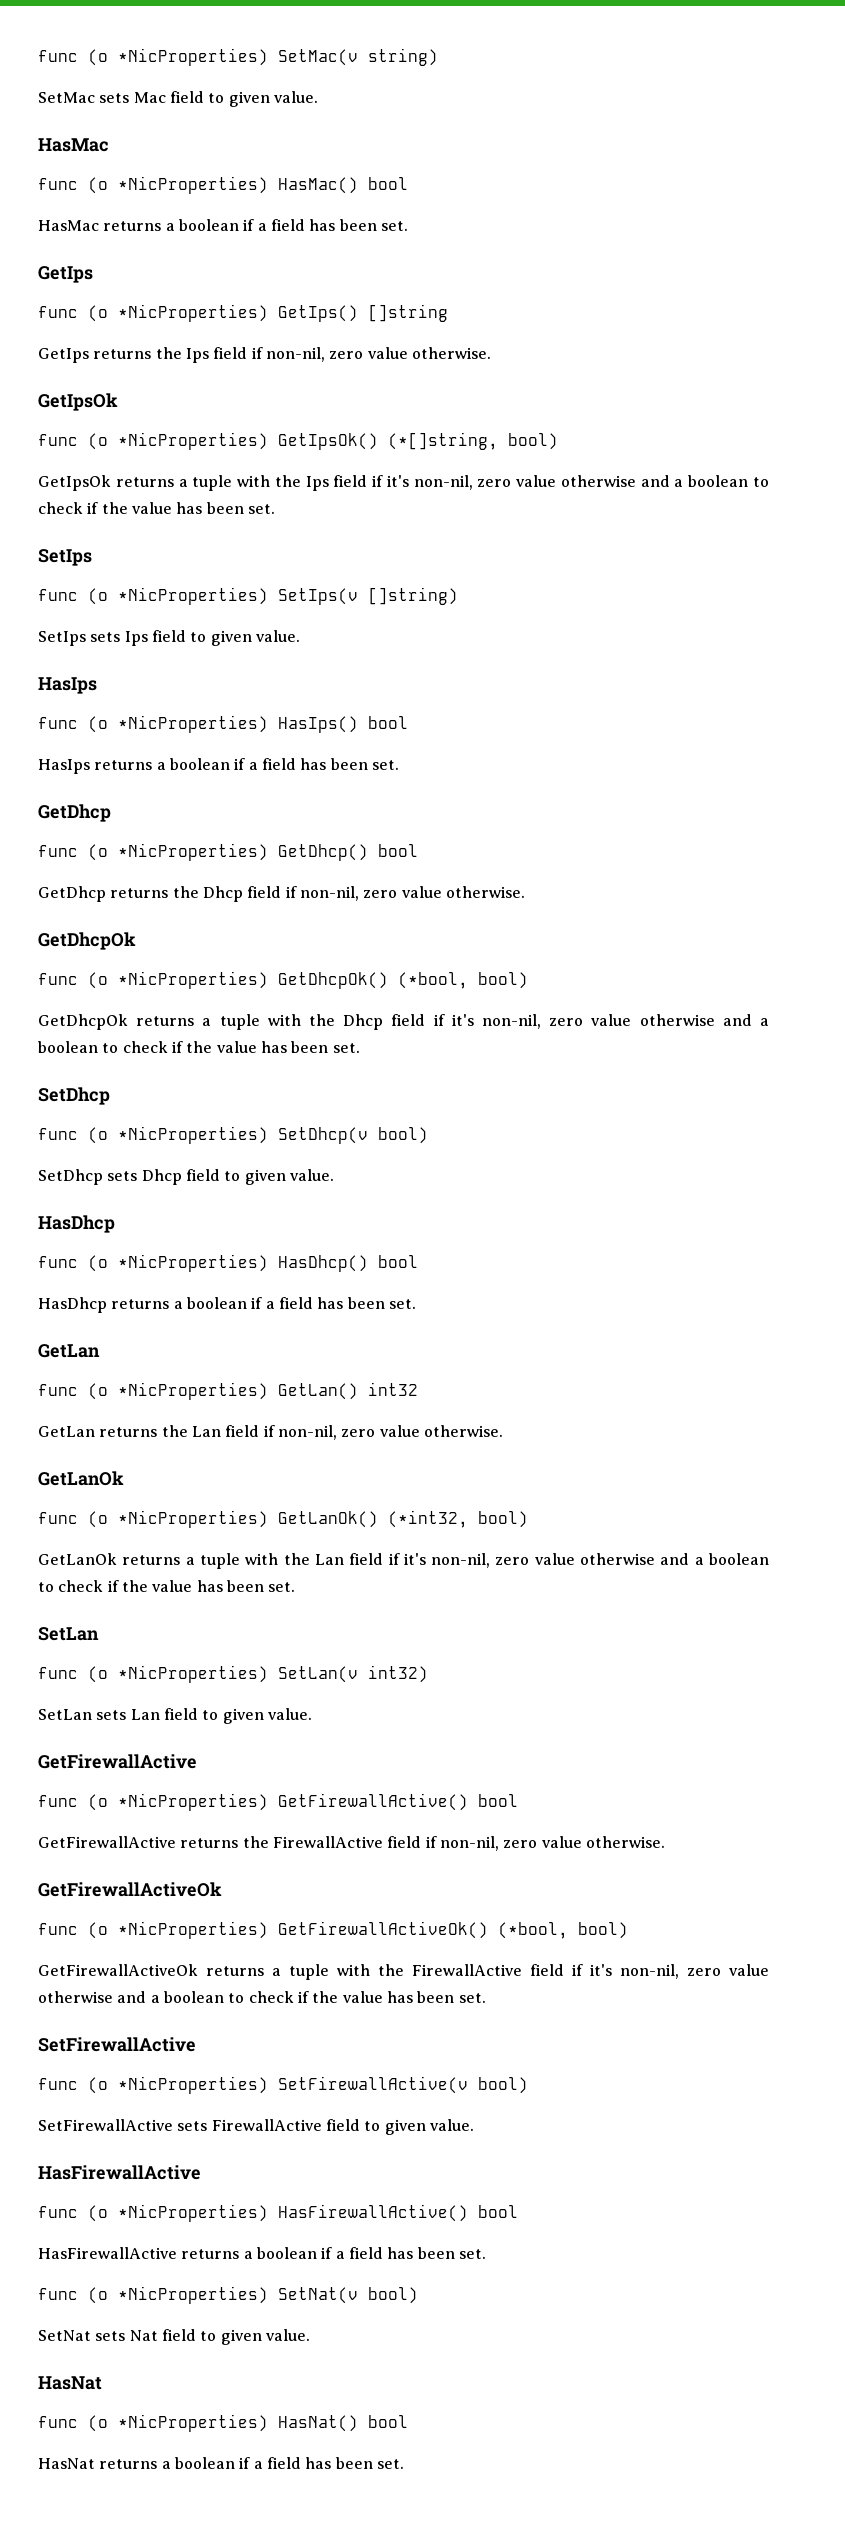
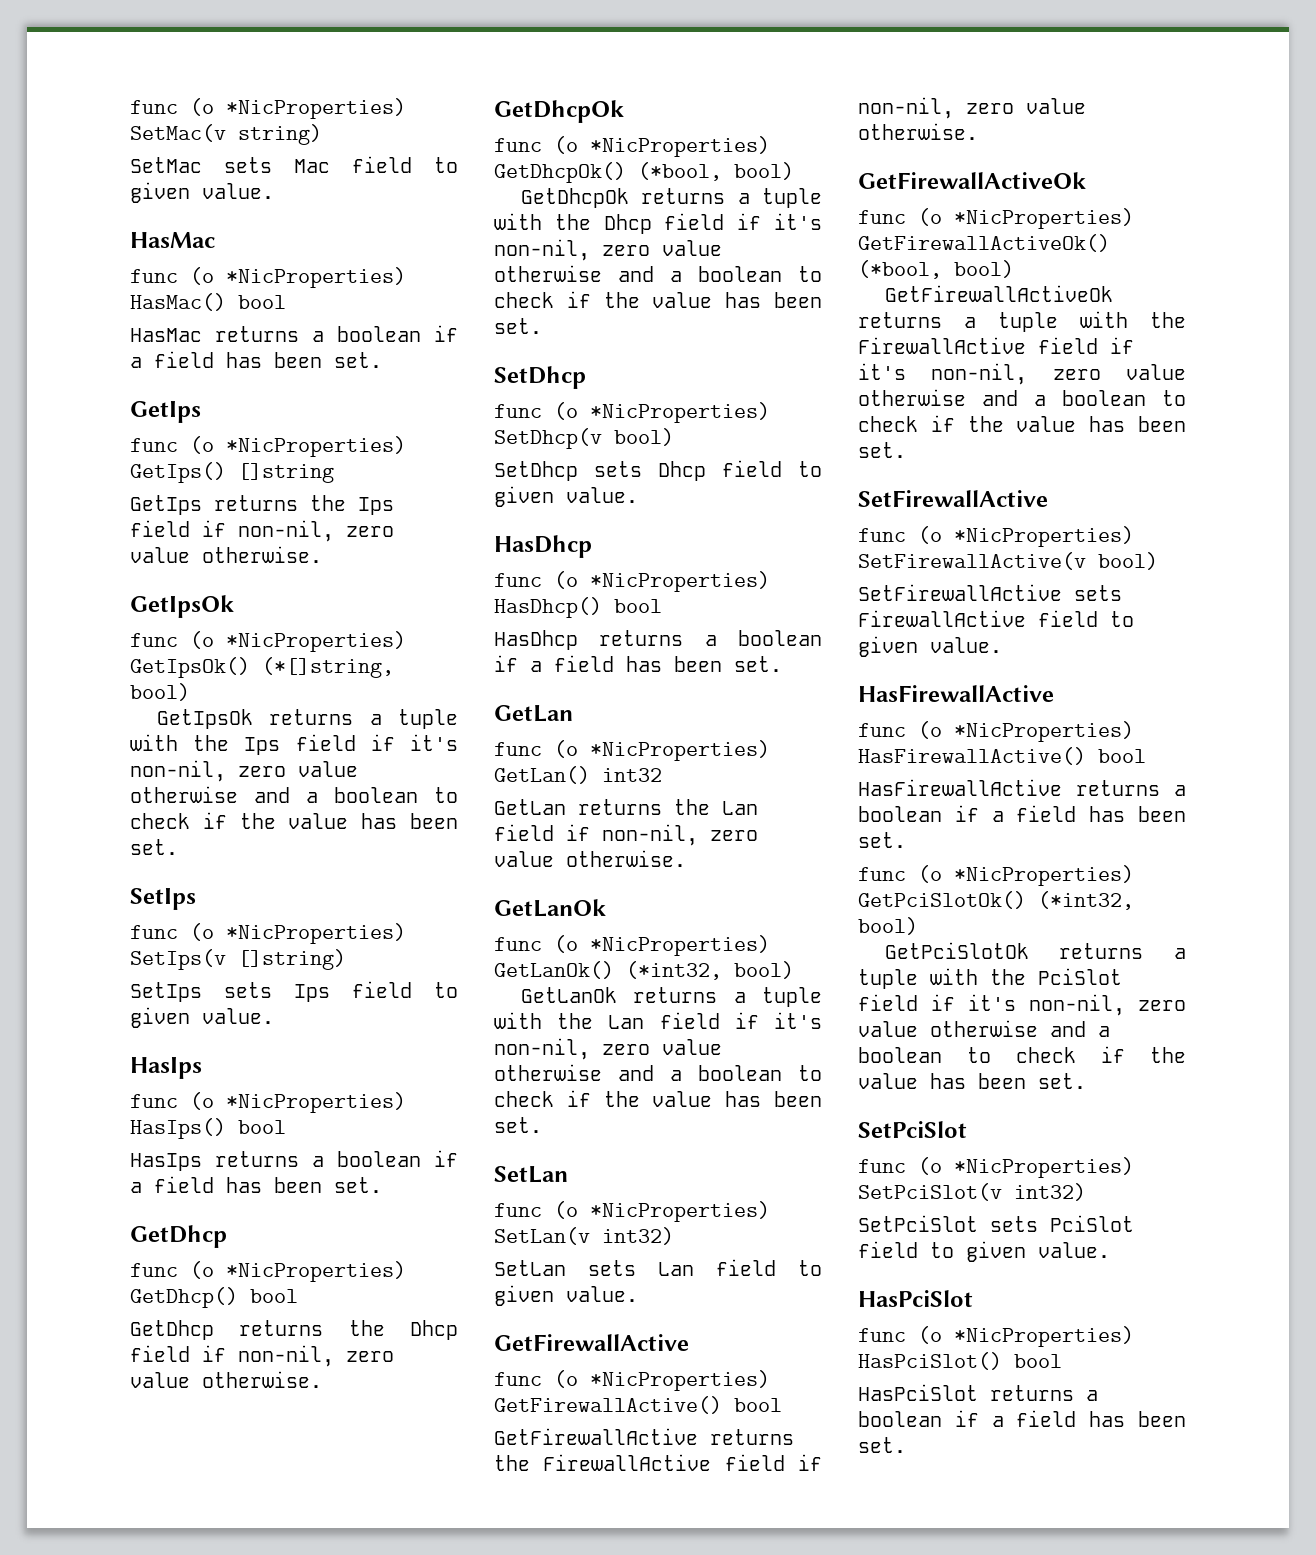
[278,2287,418,2304] [38,2329,310,2345] [38,2376,102,2390] [38,2414,408,2432] [38,2458,95,2469] SetNat(v bool) // SetNat sets Nat field to given value. // HasNat // func (o *NicProperties) HasNat() bool // HasNat -> [858,891,1134,910] [858,917,918,935] [884,942,1186,959] [858,968,1122,989] [858,994,1186,1016] [858,1020,1110,1037] [858,1046,1186,1063] [858,1073,1086,1089] [858,1121,967,1138] [858,1157,1134,1178] [858,1183,1086,1201] [858,1215,1134,1232] [858,1241,1110,1262] [858,1290,973,1307] [858,1326,1134,1347] [858,1352,1062,1370] [858,1384,978,1401] GetPciSlotOk() (*int32, bool) // GetPciSlotOk returns a tuple with the PciSlot field if it's non-nil, zero value otherwise and a boolean to check if the value has been set. // SetPciSlot // func (o *NicProperties) SetPciSlot(v int32) // SetPciSlot sets PciSlot field to given value. // HasPciSlot // func (o *NicProperties) HasPciSlot() bool // HasPciSlot

